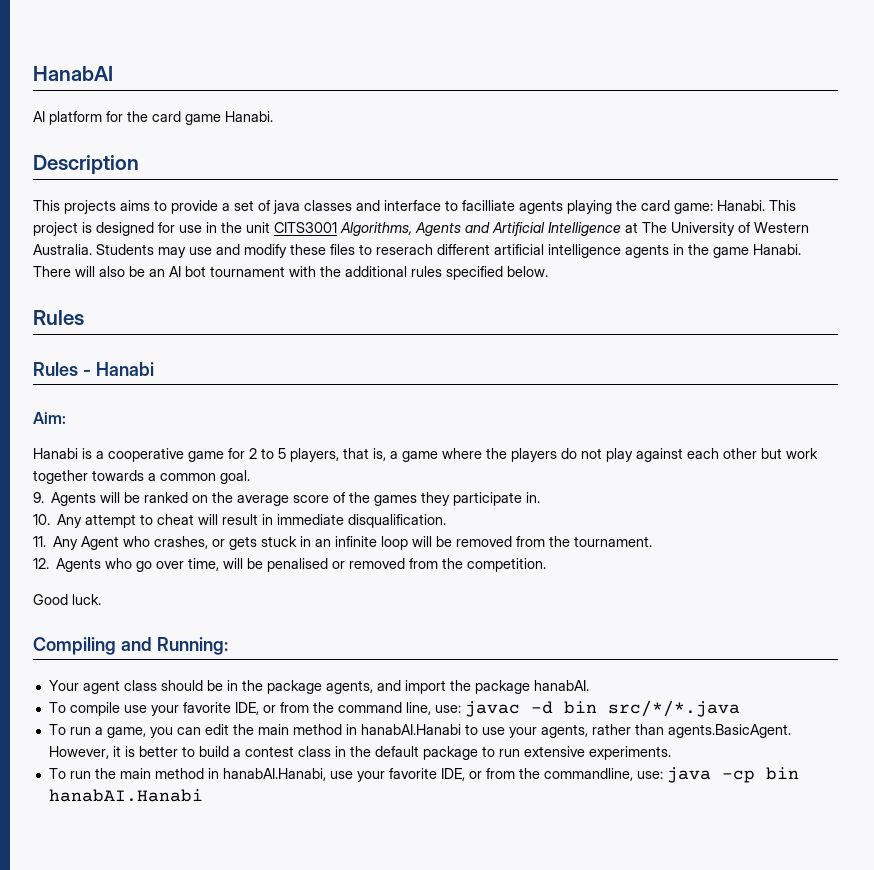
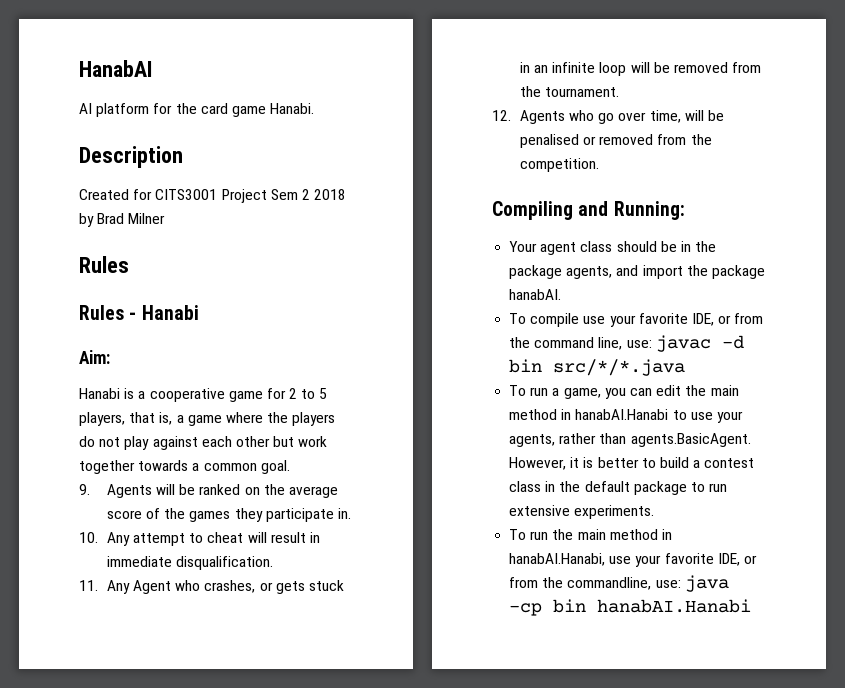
[33,200,796,214] [33,222,809,236] [33,244,801,258] [33,266,548,280] This projects aims to provide a set of java classes and interface to facilliate agents playing the card game: Hanabi. This project is designed for use in the unit CITS3001 Algorithms, Agents and Artificial Intelligence at The University of Western Australia. Students may use and modify these files to reserach different artificial intelligence agents in the game Hanabi. There will also be an AI bot tournament with the additional rules specified below. -> [79,189,347,203] [79,213,166,227] Created for CITS3001 Project Sem 2 2018 by Brad Milner
[33,594,101,605] // Good luck. -> (599, 165) none

